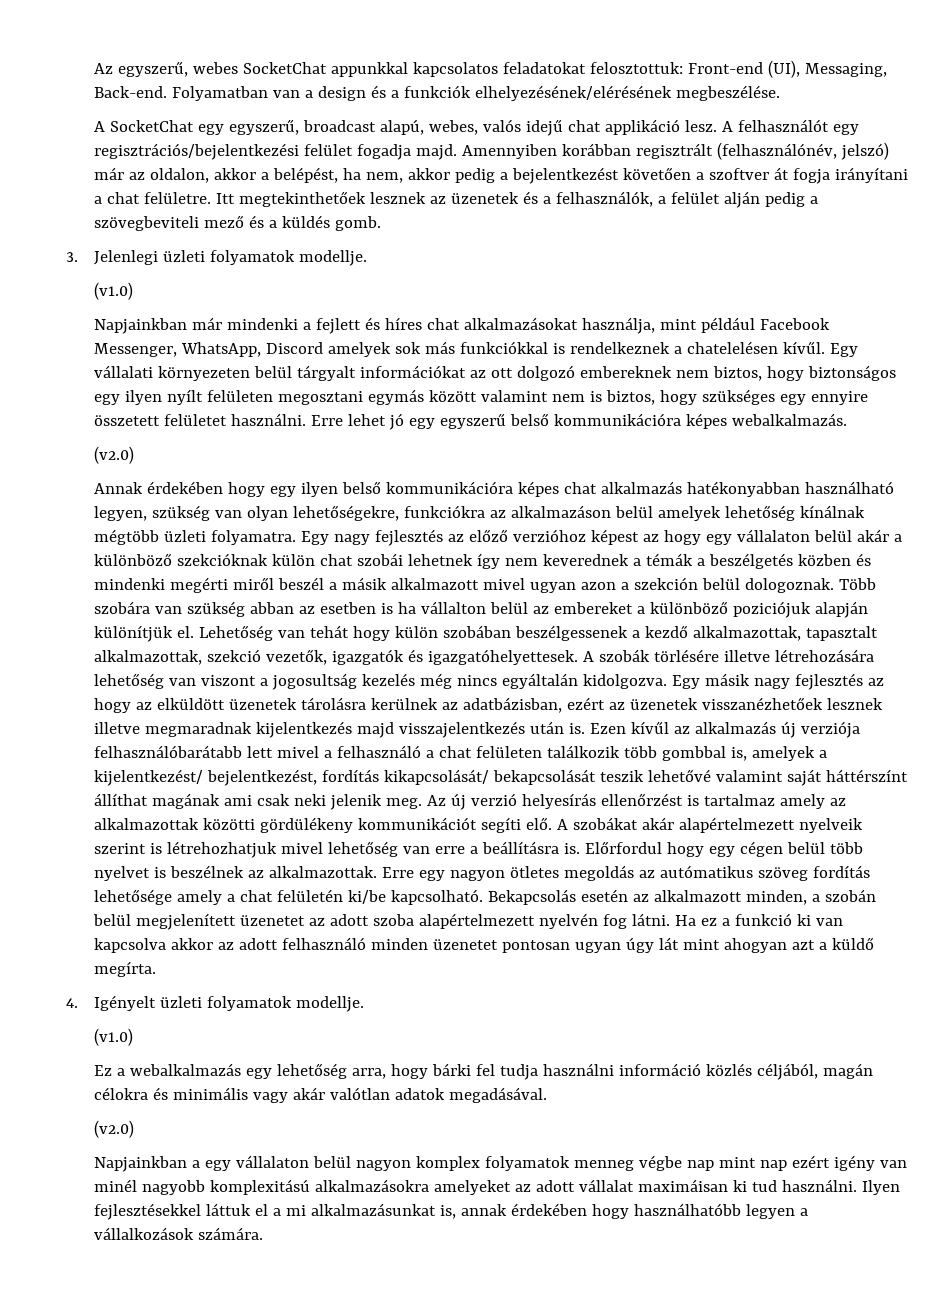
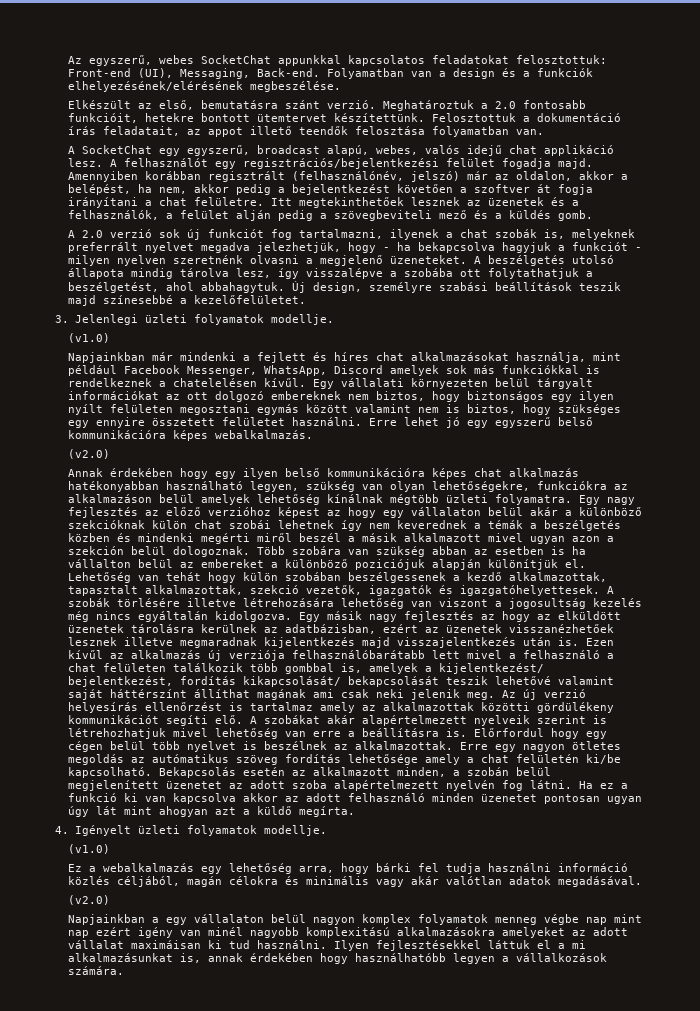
(781, 93) none -> [67,100,586,111] [67,113,621,123] [67,126,544,137] // Elkészült az első, bemutatásra szánt verzió. Meghatároztuk a 2.0 fontosabb funkcióit, hetekre bontott ütemtervet készítettünk. Felosztottuk a dokumentáció írás feladatait, az appot illető teendők felosztása folyamatban van.
(382, 223) none -> [67,229,635,240] [67,242,642,253] [67,255,614,266] [67,268,593,279] [67,281,621,293] [67,295,306,306] // A 2.0 verzió sok új funkciót fog tartalmazni, ilyenek a chat szobák is, melyeknek preferrált nyelvet megadva jelezhetjük, hogy - ha bekapcsolva hagyjuk a funkciót - milyen nyelven szeretnénk olvasni a megjelenő üzeneteket. A beszélgetés utolsó állapota mindig tárolva lesz, így visszalépve a szobába ott folytathatjuk a beszélgetést, ahol abbahagytuk. Új design, személyre szabási beállítások teszik majd színesebbé a kezelőfelületet.

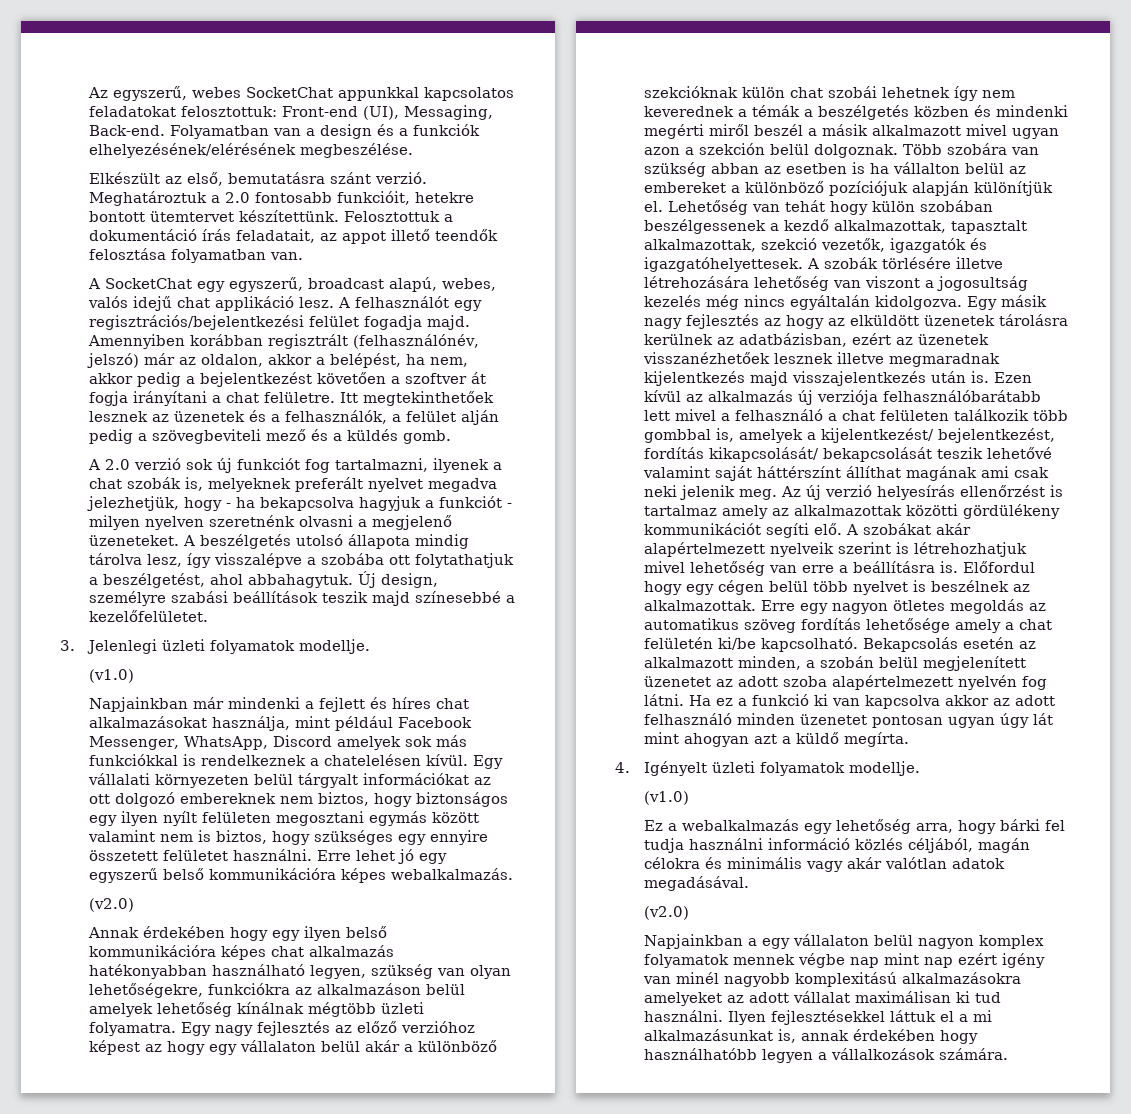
[67,242,138,253] preferrált -> [295,477,364,492] preferált
[263,378,306,387] kívűl. -> [426,754,469,766] kívül.
[172,546,250,557] dologoznak. -> [814,144,899,158] dolgoznak.
[354,559,425,570] poziciójuk -> [829,181,909,196] pozíciójuk
[67,650,103,659] kívűl -> [644,390,682,402] kívül
[473,728,544,737] Előrfordul -> [963,561,1036,573] Előfordul
[151,754,229,763] autómatikus -> [644,618,740,630] automatikus
[494,917,537,925] menneg -> [733,954,796,965] mennek
[130,940,201,949] maximáisan -> [855,991,952,1003] maximálisan

